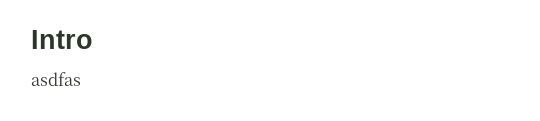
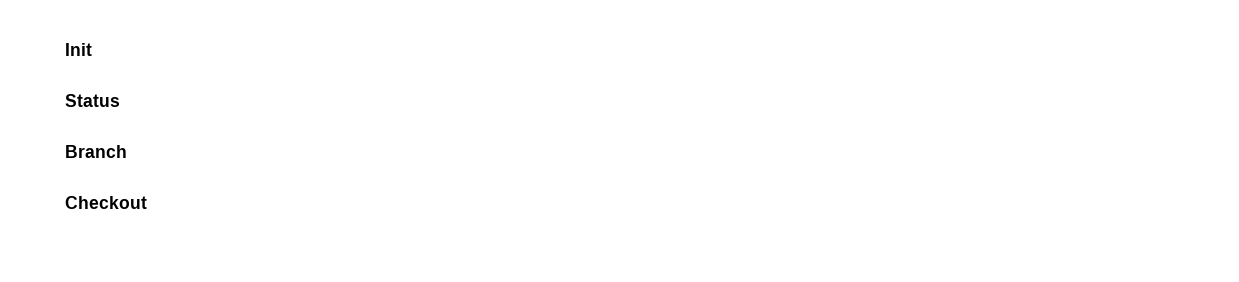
[31,30,93,49] [31,72,81,86] Intro // asdfas -> [65,43,92,56] [65,94,120,107] [65,145,127,158] [65,196,147,209] Init // Status // Branch // Checkout

